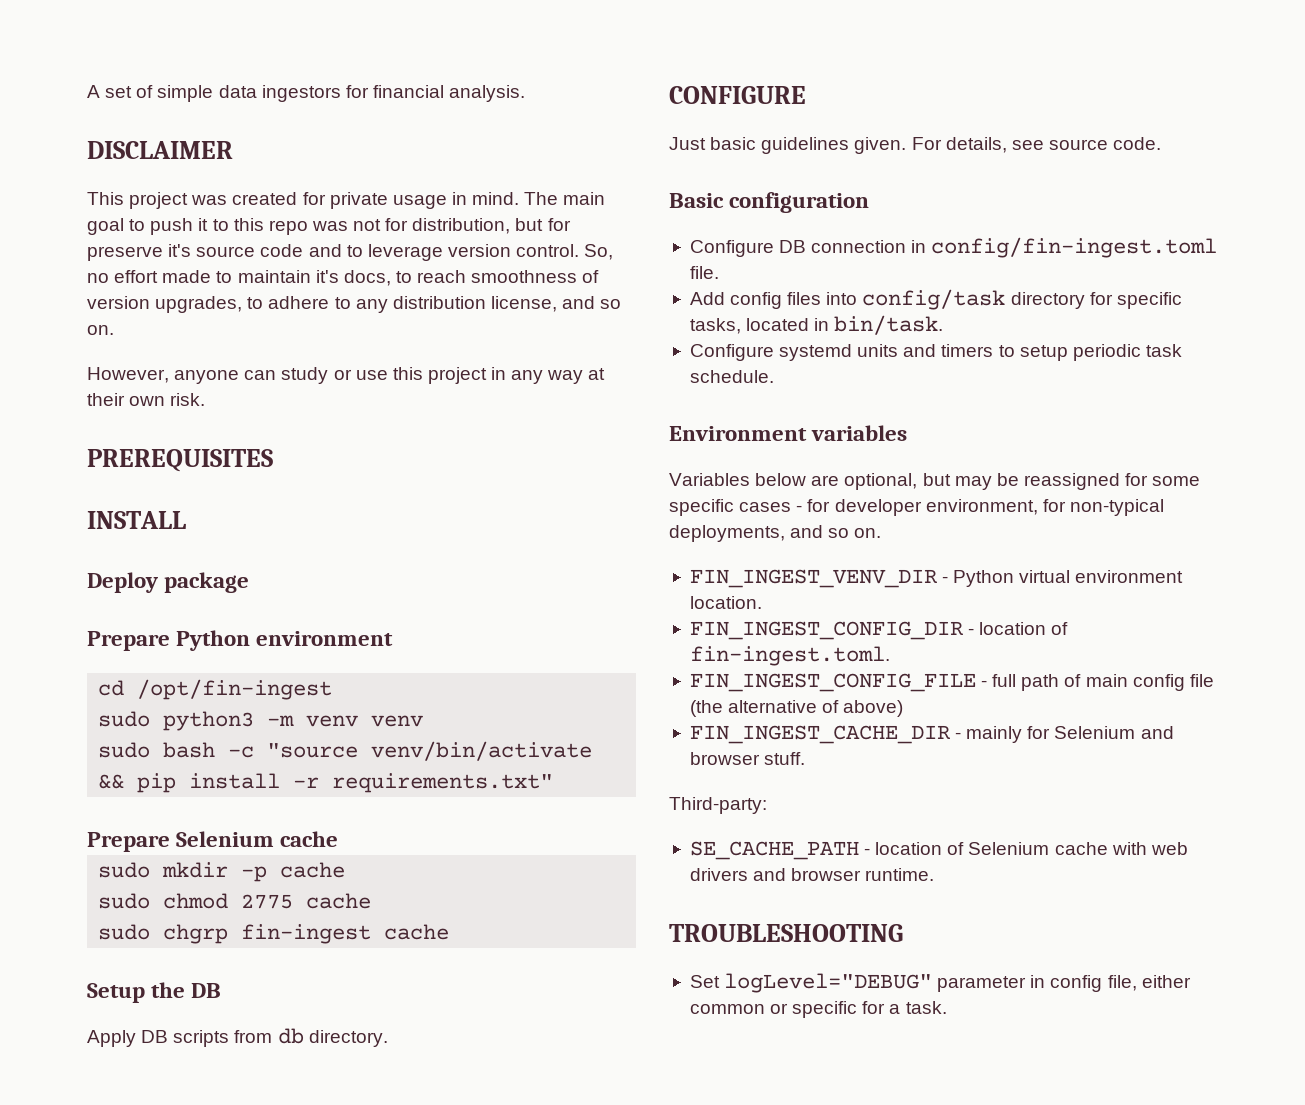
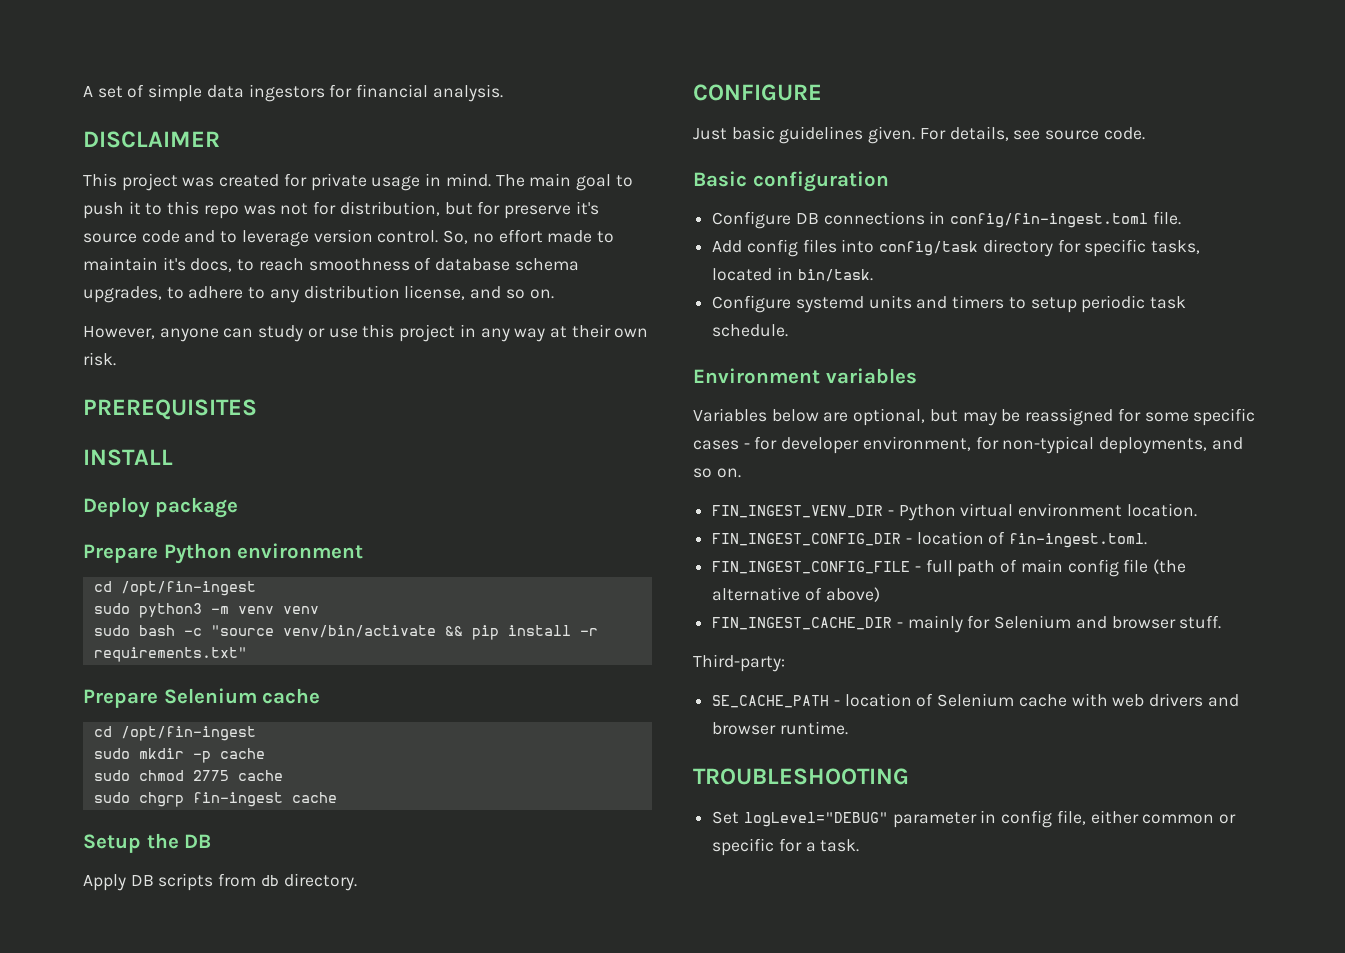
[87,296,150,309] version -> [435,258,579,271] database schema
(339, 839) none -> [93,726,256,741] // cd /opt/fin-ingest
[811,240,907,253] connection -> [823,211,925,225] connections

